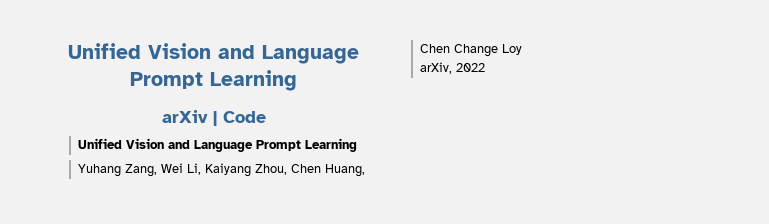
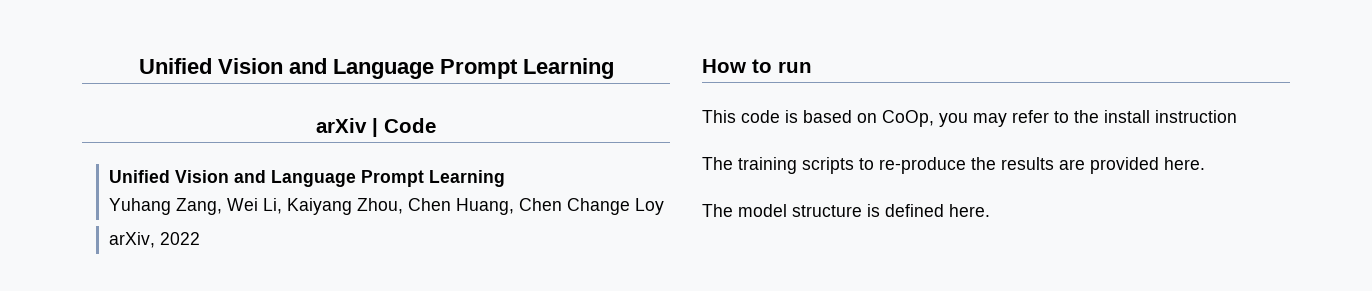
(486, 67) none -> [702,59,812,73] [702,110,1237,127] [702,157,1205,174] [702,204,990,217] // How to run // This code is based on CoOp, you may refer to the install instruction // The training scripts to re-produce the results are provided here. // The model structure is defined here.

